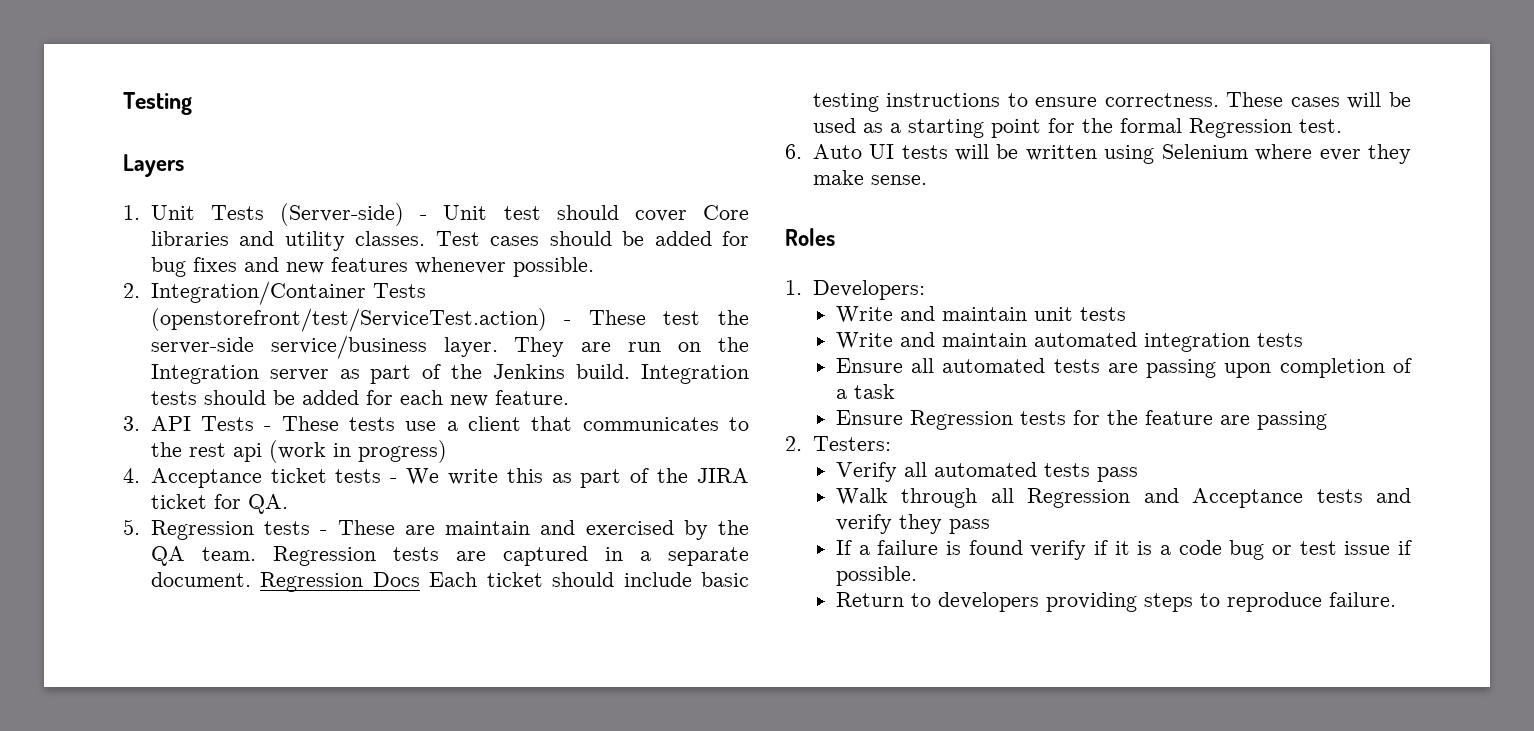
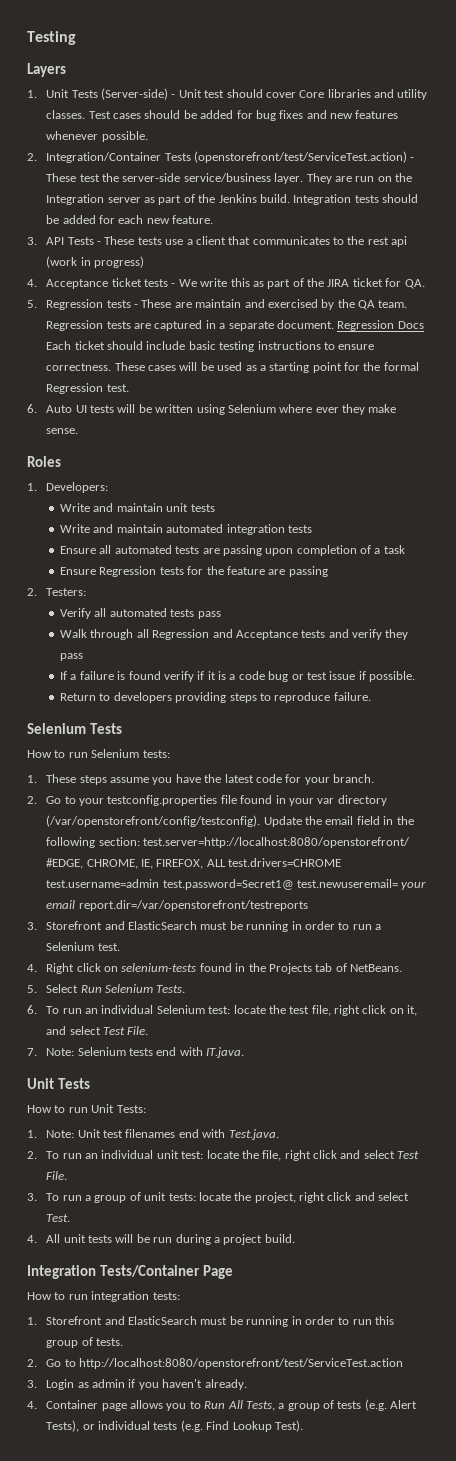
(1396, 599) none -> [27,723,122,734] [27,749,170,758] [27,774,375,785] [27,795,387,806] [46,815,414,827] [46,837,411,848] [46,858,342,869] [46,879,427,890] [46,900,308,911] [27,921,382,932] [46,942,120,951] [27,963,403,974] [27,984,186,993] [27,1005,418,1016] [46,1026,149,1035] [27,1047,245,1058] [27,1078,90,1089] [27,1104,146,1113] [27,1129,279,1140] [27,1150,420,1161] [46,1171,68,1180] [27,1192,410,1203] [46,1214,71,1222] [27,1234,295,1245] [27,1265,233,1279] [27,1291,180,1302] [27,1316,395,1327] [46,1337,124,1348] [27,1358,404,1369] [27,1379,247,1390] [27,1399,418,1411] [46,1420,303,1432] // Selenium Tests // How to run Selenium tests: // 1. These steps assume you have the latest code for your branch. // 2. Go to your testconfig.properties file found in your var directory (/var/openstorefront/config/testconfig). Update the email field in the following section: test.server=http://localhost:8080/openstorefront/ #EDGE, CHROME, IE, FIREFOX, ALL test.drivers=CHROME test.username=admin test.password=Secret1@ test.newuseremail= your email report.dir=/var/openstorefront/testreports // 3. Storefront and ElasticSearch must be running in order to run a Selenium test. // 4. Right click on selenium-tests found in the Projects tab of NetBeans. // 5. Select Run Selenium Tests. // 6. To run an individual Selenium test: locate the test file, right click on it, and select Test File. // 7. Note: Selenium tests end with IT.java. // Unit Tests // How to run Unit Tests: // 1. Note: Unit test filenames end with Test.java. // 2. To run an individual unit test: locate the file, right click and select Test File. // 3. To run a group of unit tests: locate the project, right click and select Test. // 4. All unit tests will be run during a project build. // Integration Tests/Container Page // How to run integration tests: // 1. Storefront and ElasticSearch must be running in order to run this group of tests. // 2. Go to http://localhost:8080/openstorefront/test/ServiceTest.action // 3. Login as admin if you haven't already. // 4. Container page allows you to Run All Tests, a group of tests (e.g. Alert Tests), or individual tests (e.g. Find Lookup Test).

